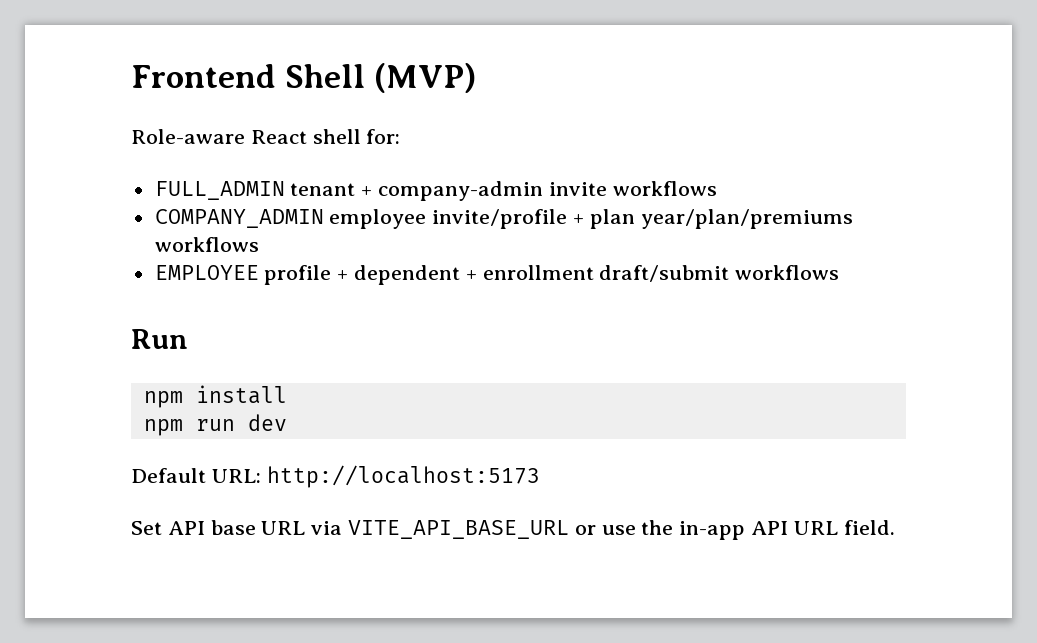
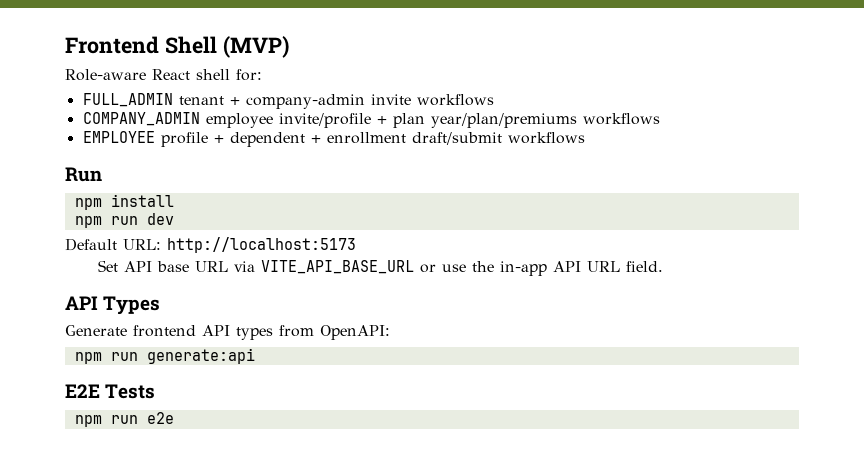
(895, 527) none -> [65,296,161,315] [65,325,390,340] [74,348,255,364] [65,384,156,399] [74,412,174,427] // API Types // Generate frontend API types from OpenAPI: // npm run generate:api // E2E Tests // npm run e2e

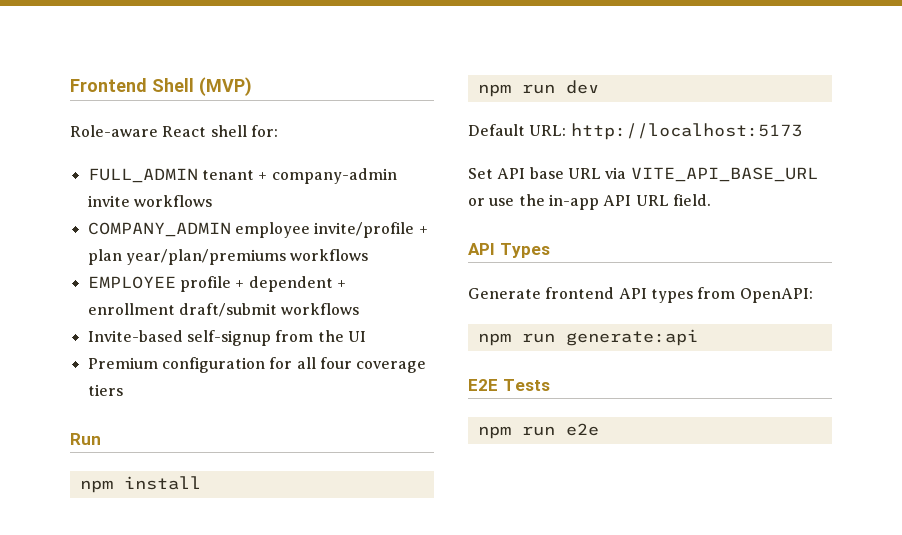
(585, 138) none -> [87,330,366,346] [87,357,427,373] [87,384,123,396] // Invite-based self-signup from the UI // Premium configuration for all four coverage tiers

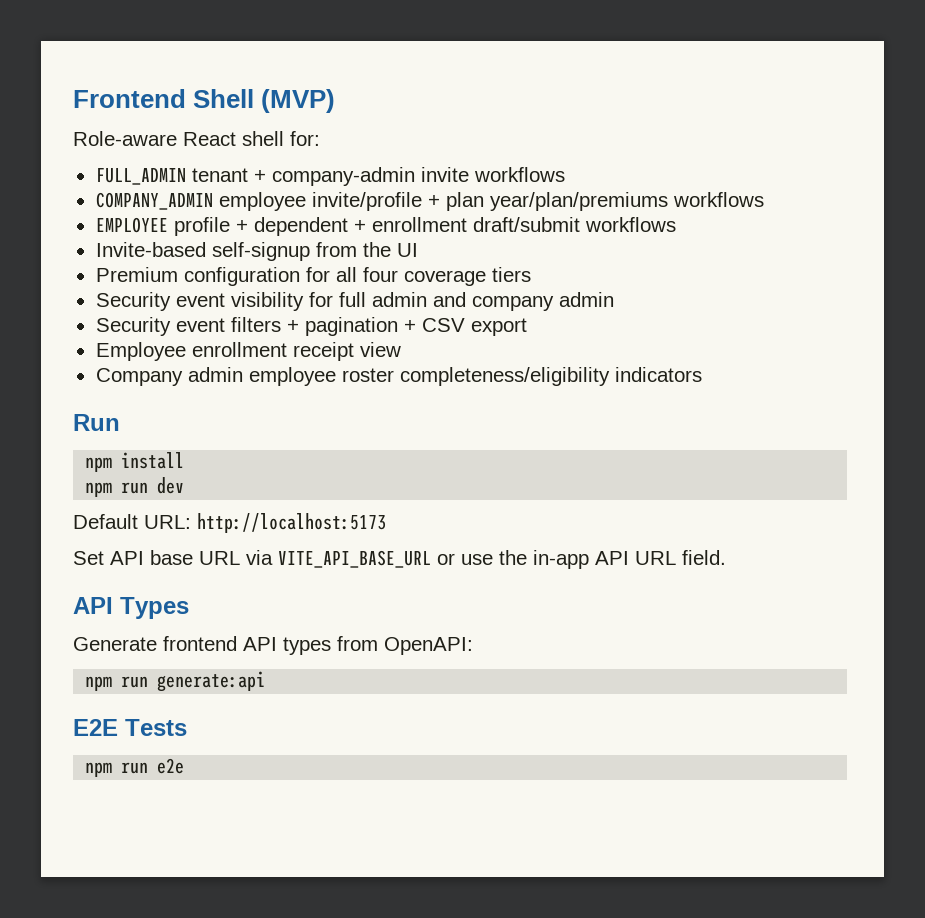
(123, 390) none -> [95,292,614,311] [95,317,527,336] [95,342,401,361] [95,367,702,386] // Security event visibility for full admin and company admin // Security event filters + pagination + CSV export // Employee enrollment receipt view // Company admin employee roster completeness/eligibility indicators

